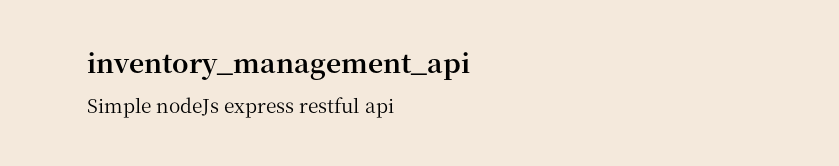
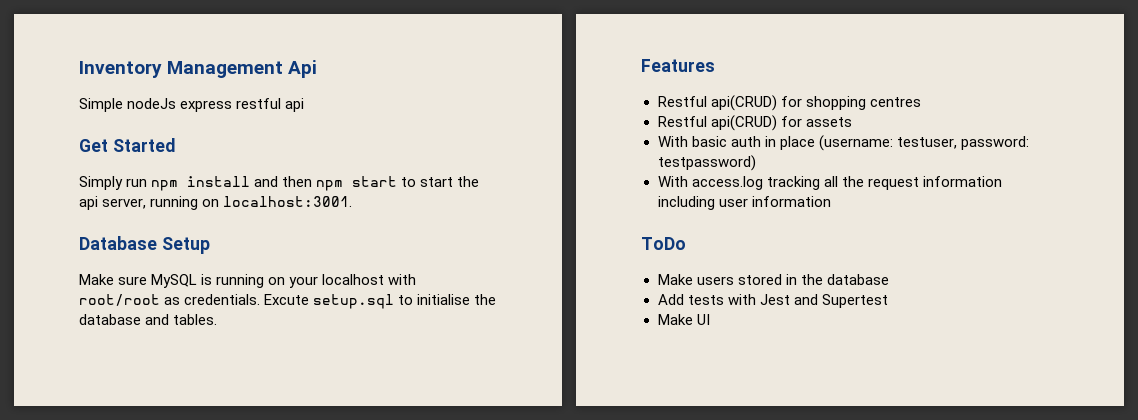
[87,52,470,80] inventory_management_api -> [79,60,318,78] Inventory Management Api
(394, 108) none -> [79,138,175,152] [79,176,480,191] [79,196,353,210] [79,236,210,254] [79,274,417,288] [79,294,497,309] [79,314,218,325] [641,59,715,72] [657,95,921,111] [657,115,852,131] [657,135,1029,151] [657,155,756,171] [657,176,1002,190] [657,196,831,210] [641,237,686,250] [657,274,889,285] [657,294,888,308] [657,314,710,325] // Get Started // Simply run npm install and then npm start to start the api server, running on localhost:3001. // Database Setup // Make sure MySQL is running on your localhost with root/root as credentials. Excute setup.sql to initialise the database and tables. // Features // Restful api(CRUD) for shopping centres // Restful api(CRUD) for assets // With basic auth in place (username: testuser, password: testpassword) // With access.log tracking all the request information including user information // ToDo // Make users stored in the database // Add tests with Jest and Supertest // Make UI

